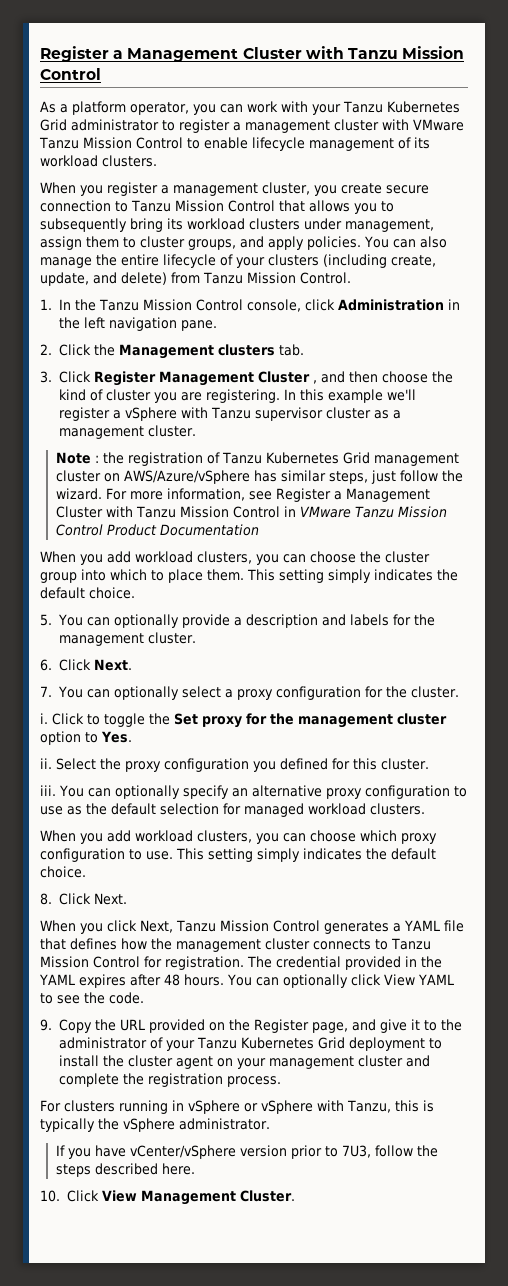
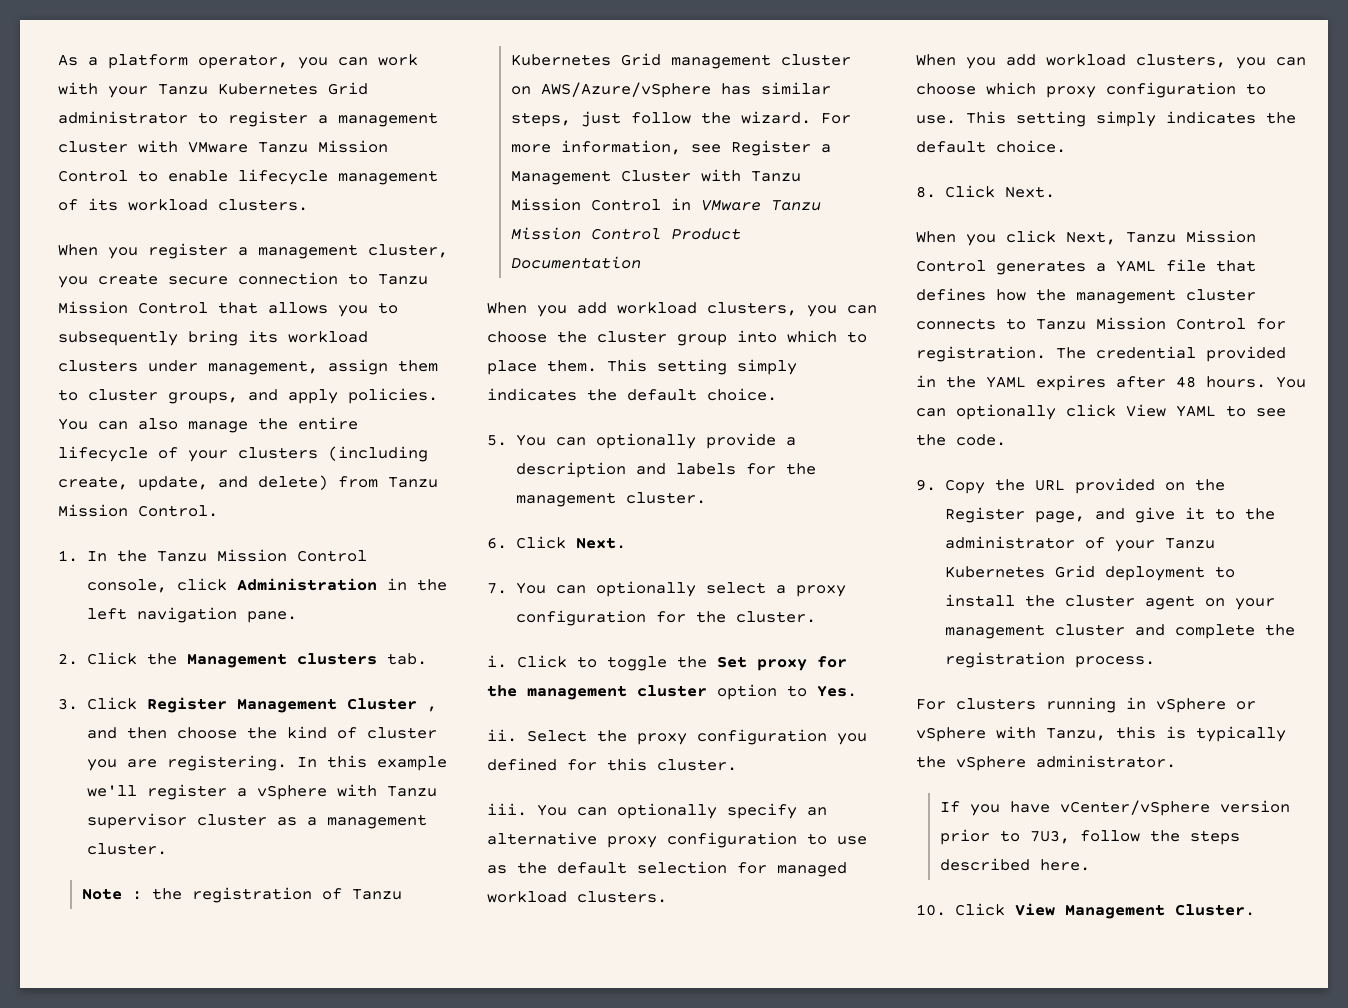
[40,46,465,62] [40,68,101,80] Register a Management Cluster with Tanzu Mission Control // -> (58, 60) none

